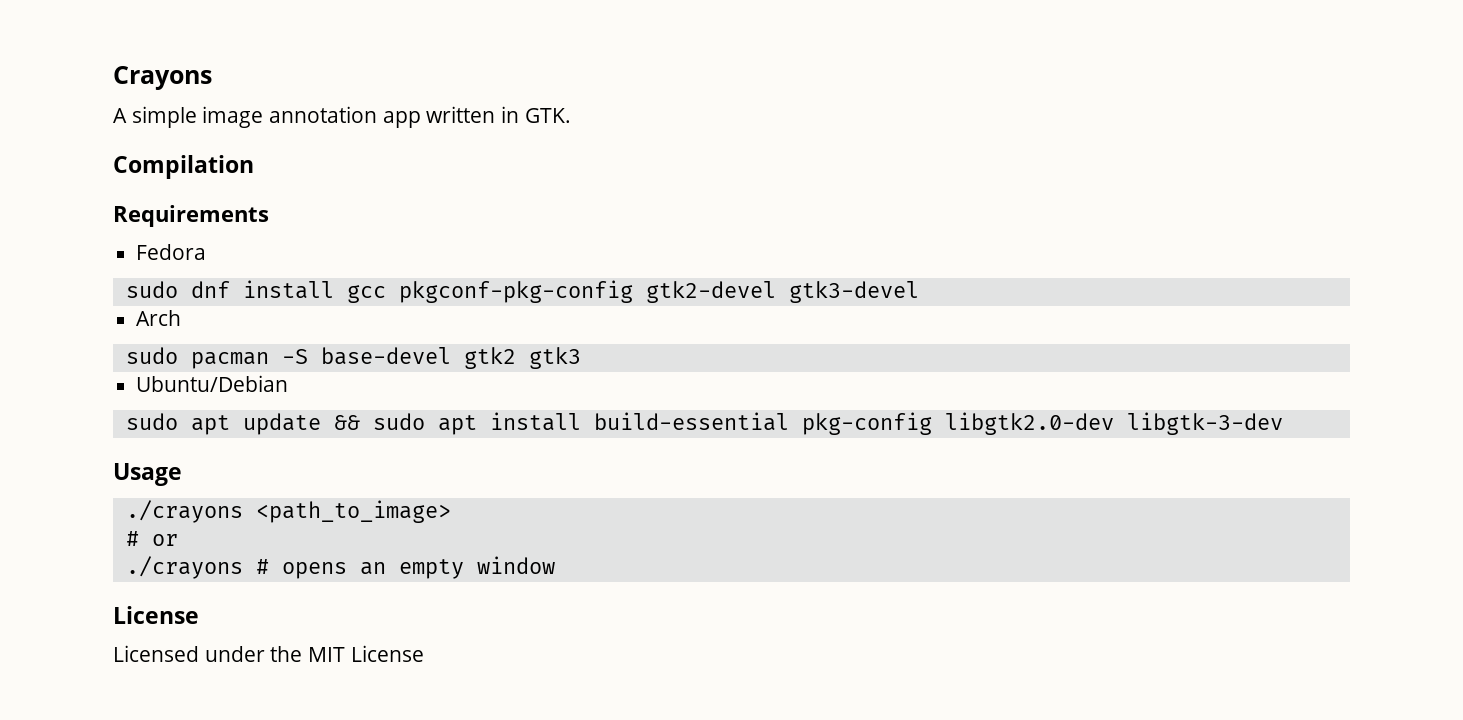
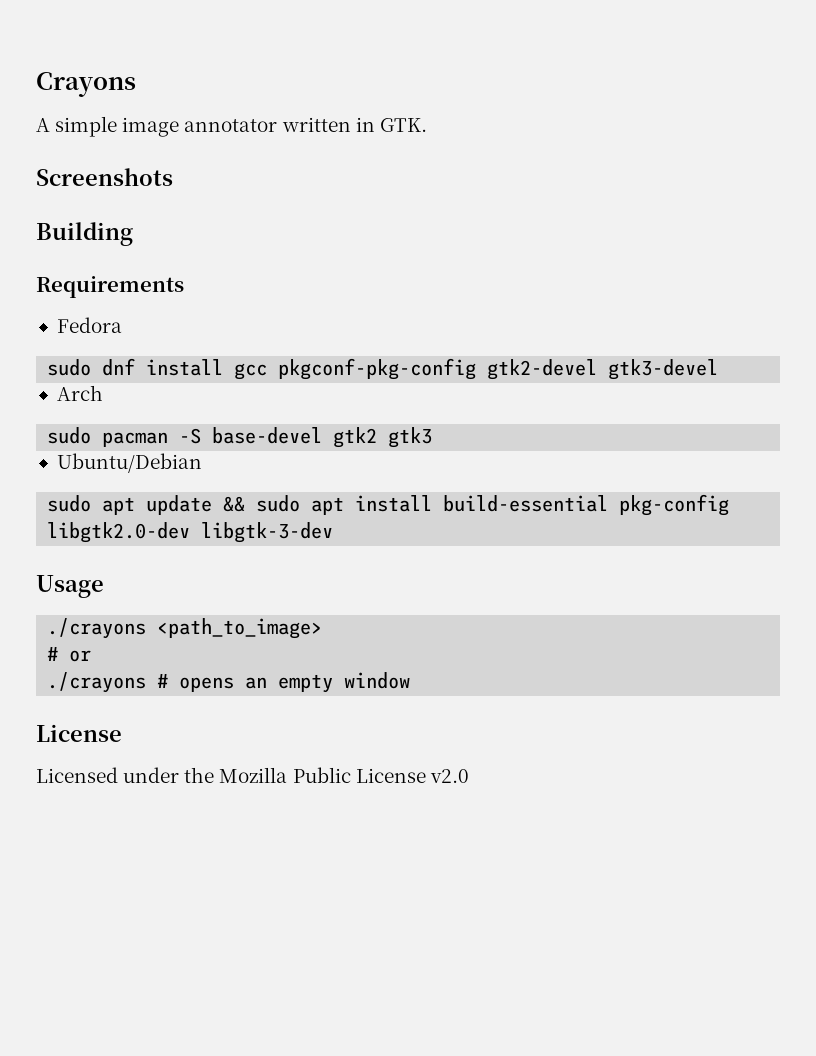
[269,106,421,128] annotation app -> [184,119,278,132] annotator
[113,155,254,179] Compilation -> [36,168,173,186] [36,222,133,246] Screenshots // Building
[308,645,424,662] MIT License -> [219,767,469,783] Mozilla Public License v2.0

